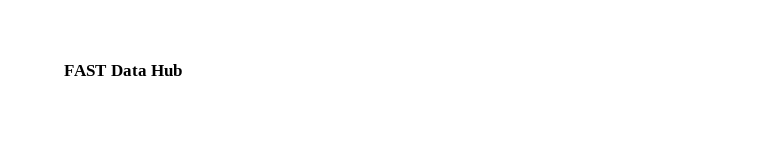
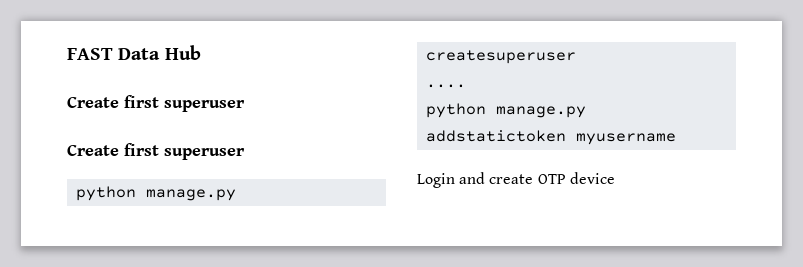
(183, 70) none -> [67,95,245,112] [67,143,245,160] [76,186,237,201] [426,50,577,64] [426,84,467,88] [426,103,587,118] [426,130,677,145] [417,172,615,188] // Create first superuser // Create first superuser // python manage.py createsuperuser // .... // python manage.py addstatictoken myusername // Login and create OTP device

